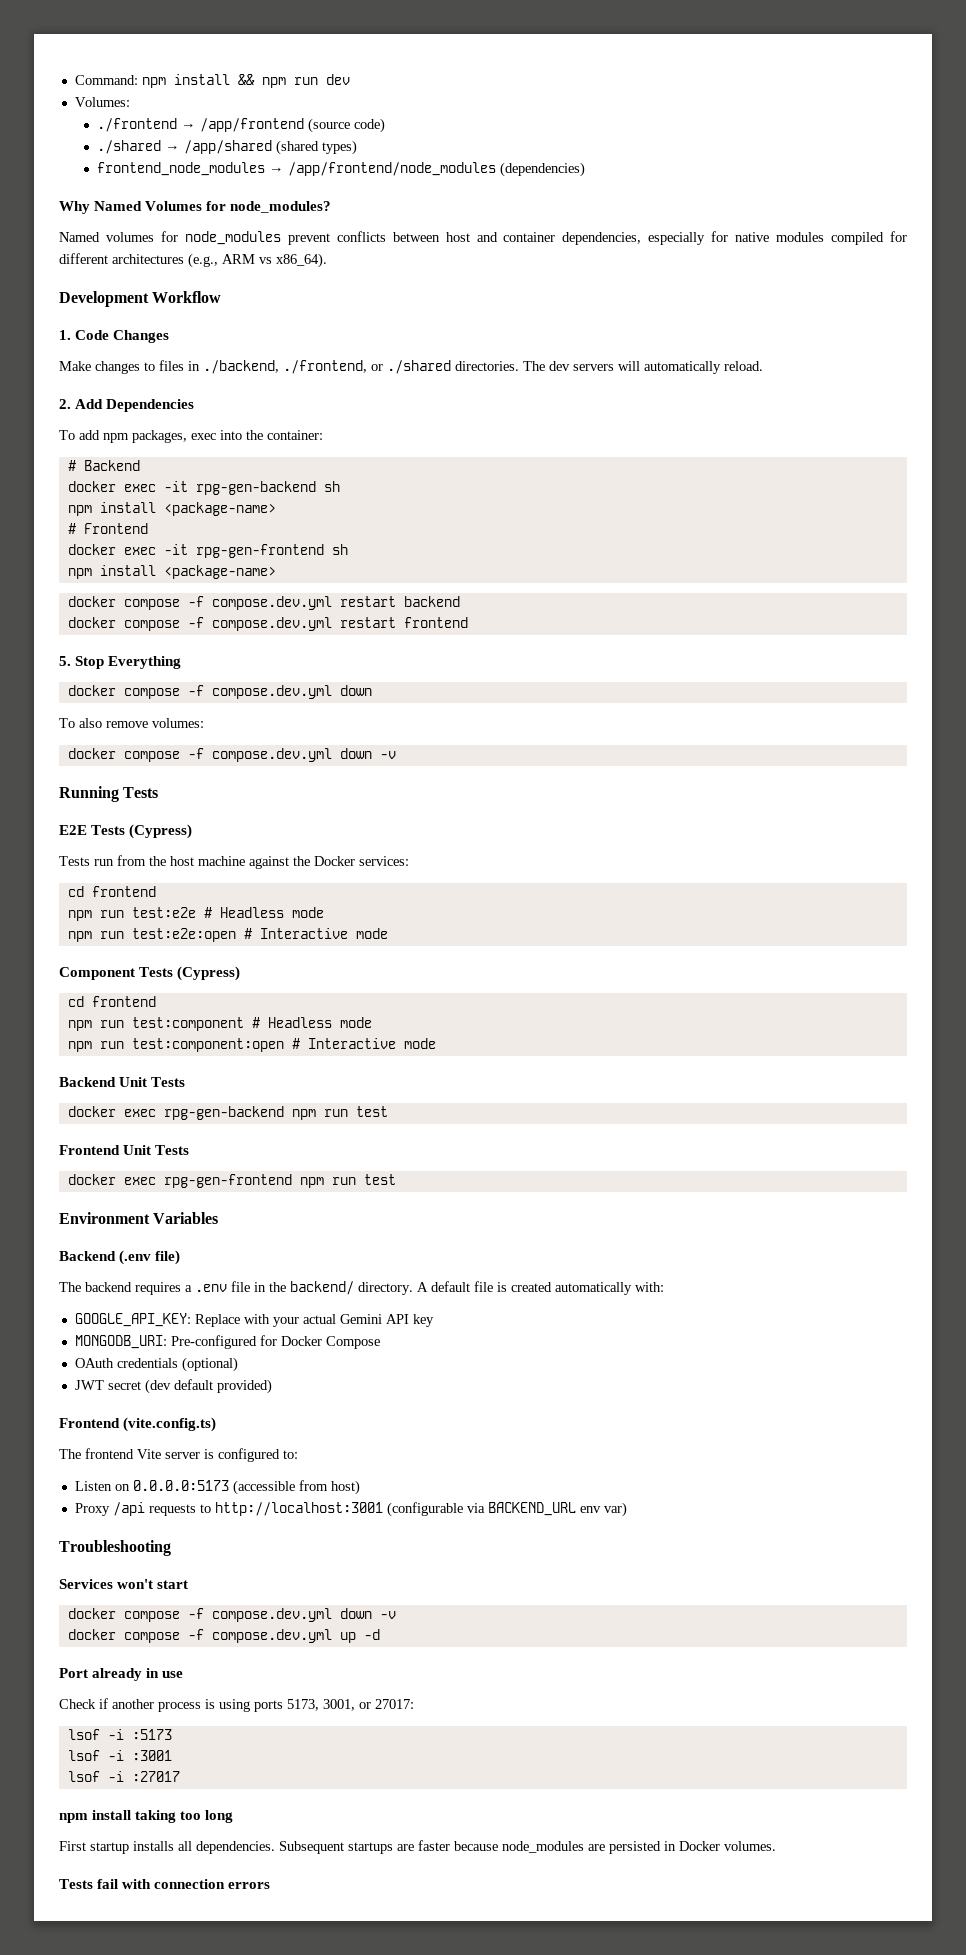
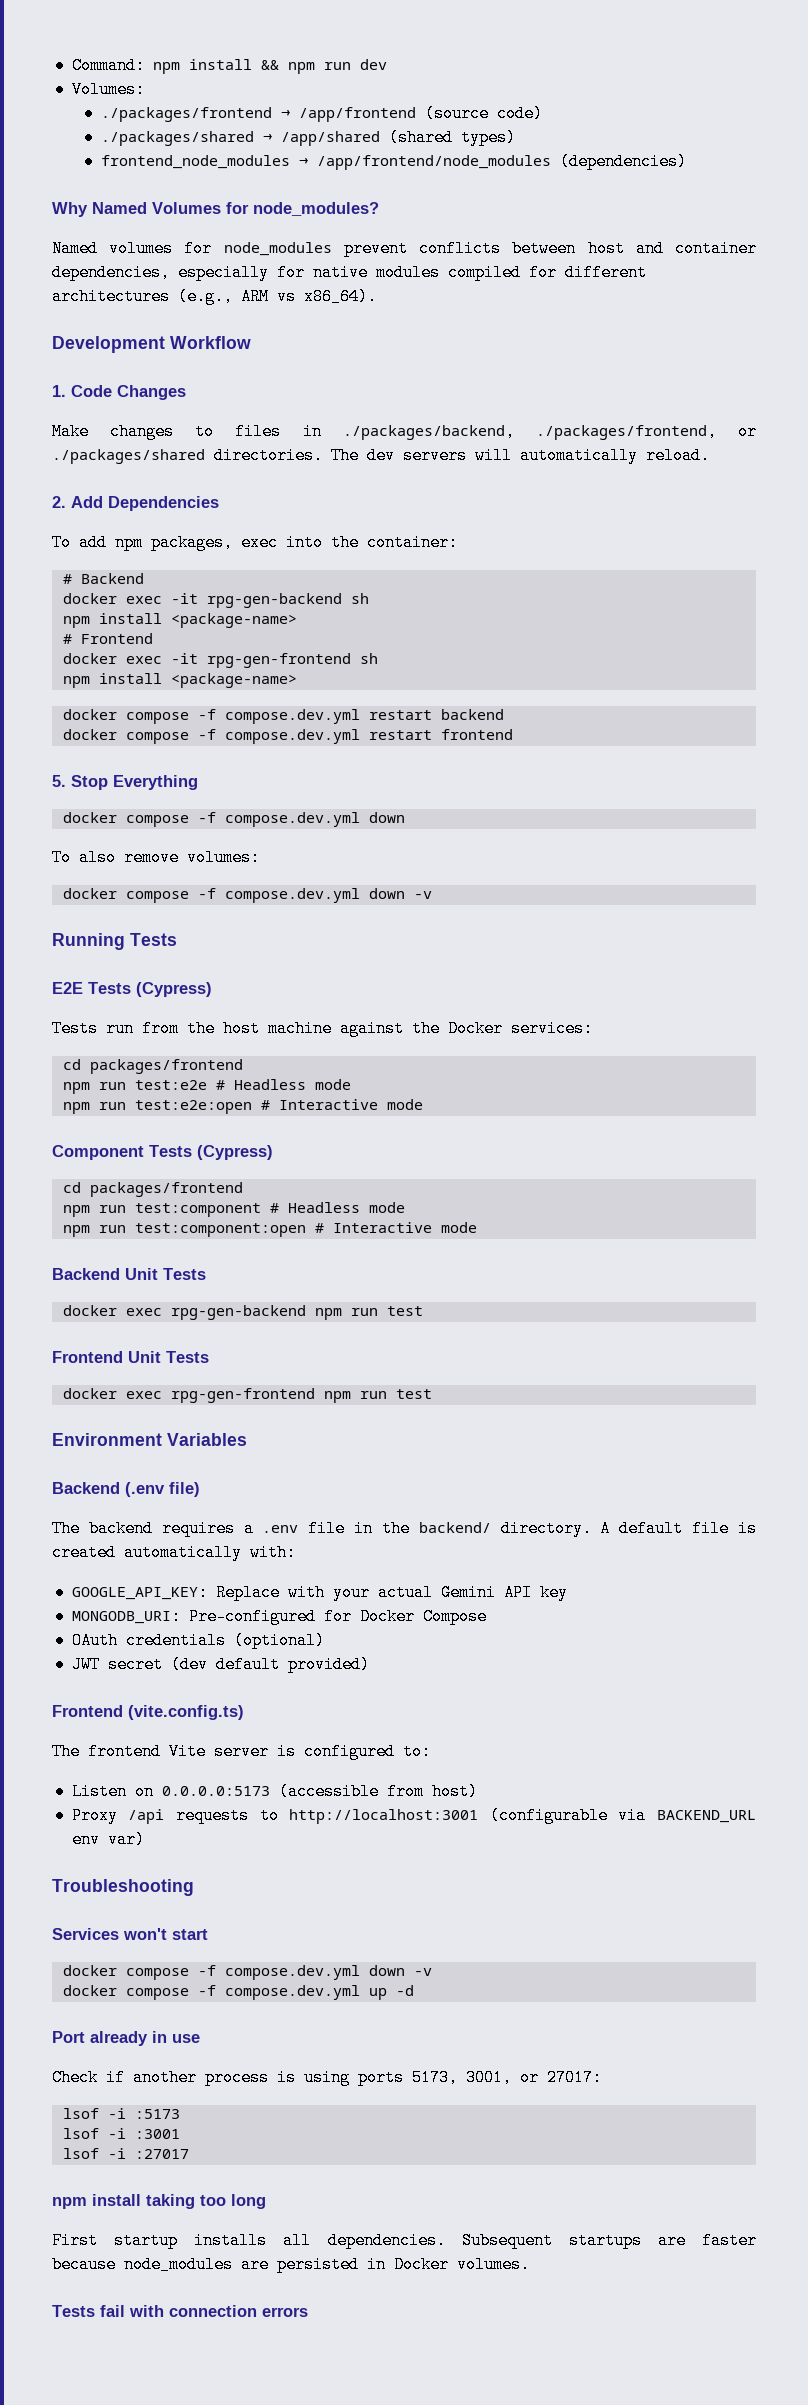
[96,118,177,132] ./frontend -> [101,107,273,122] ./packages/frontend
[96,140,161,154] ./shared -> [101,131,255,146] ./packages/shared
[203,360,451,374] ./backend, ./frontend, or ./shared -> [342,423,757,440] [52,449,205,464] ./packages/backend, ./packages/frontend, or ./packages/shared
[91,886,156,897] frontend -> [89,1059,243,1074] packages/frontend
[91,996,156,1007] frontend -> [89,1182,243,1197] packages/frontend

